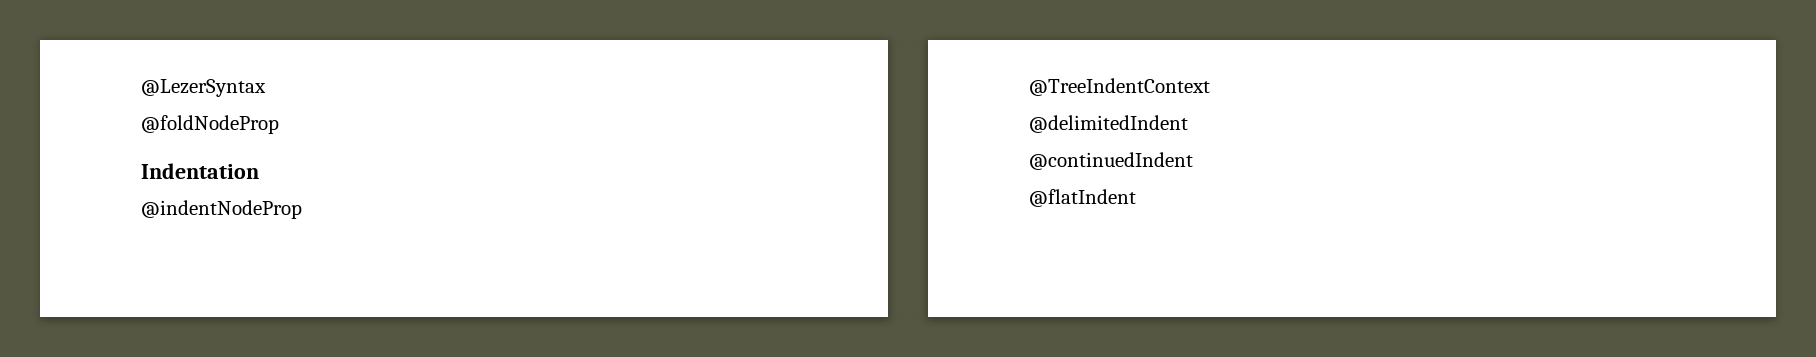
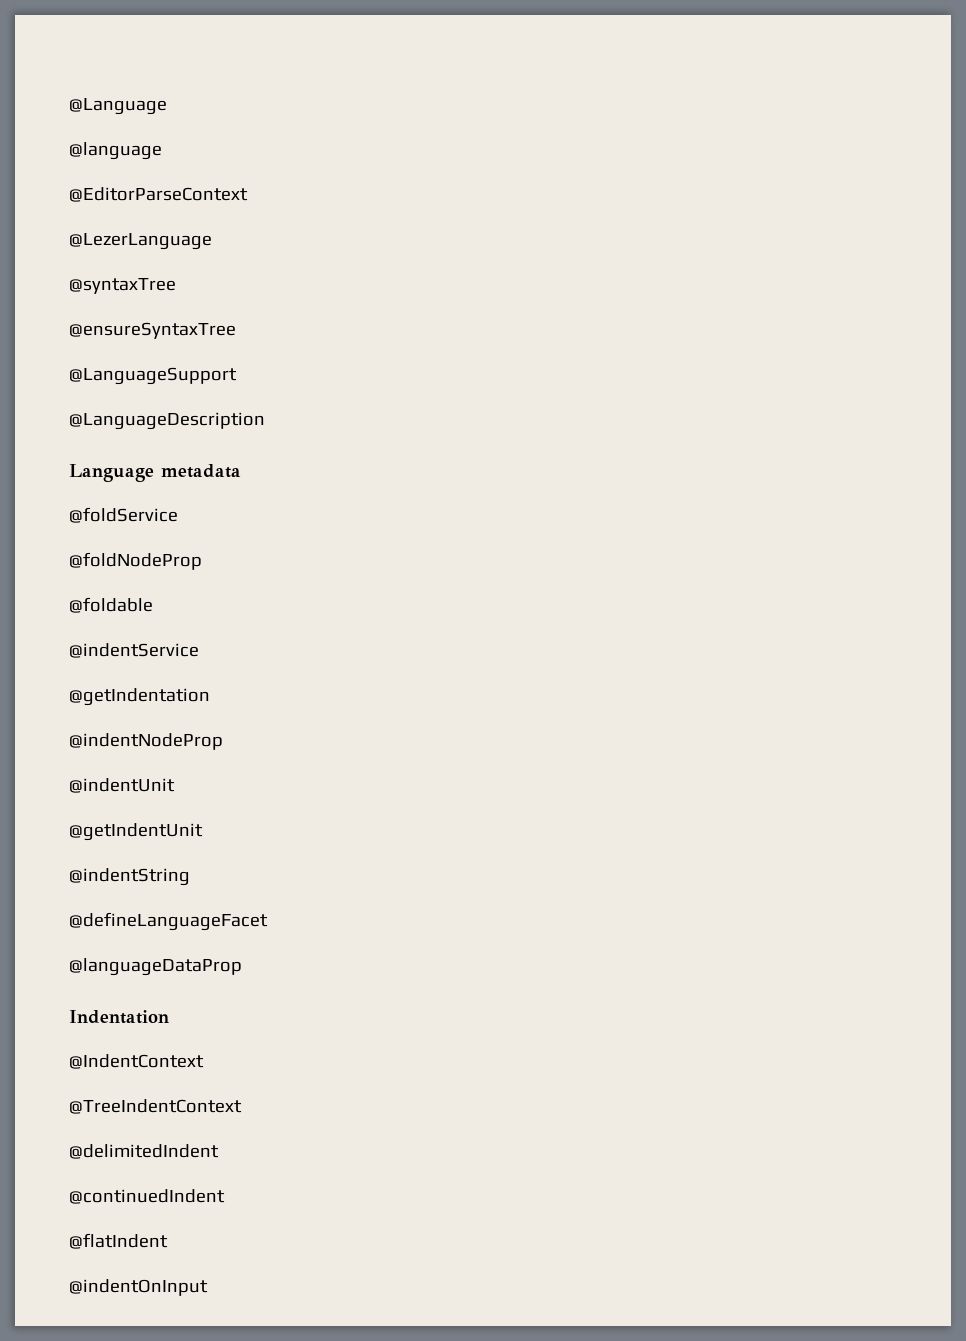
[141,79,266,97] [141,115,279,134] @LezerSyntax // @foldNodeProp -> [69,98,167,115] [69,142,162,160] [69,187,248,202] [69,233,212,250] [69,278,176,294] [69,322,236,339] [69,367,237,385] [69,412,265,430] [69,464,241,482] [69,507,178,523] [69,552,202,570] [69,597,153,613] [69,643,199,658] [69,688,210,706] [69,733,223,750] [69,778,175,793] [69,823,203,841] [69,868,190,886] [69,912,268,931] [69,958,242,976] @Language // @language // @EditorParseContext // @LezerLanguage // @syntaxTree // @ensureSyntaxTree // @LanguageSupport // @LanguageDescription // Language metadata // @foldService // @foldNodeProp // @foldable // @indentService // @getIndentation // @indentNodeProp // @indentUnit // @getIndentUnit // @indentString // @defineLanguageFacet // @languageDataProp
[141,200,302,219] @indentNodeProp -> [69,1054,204,1069] @IndentContext
(1136, 198) none -> [69,1279,208,1296] // @indentOnInput

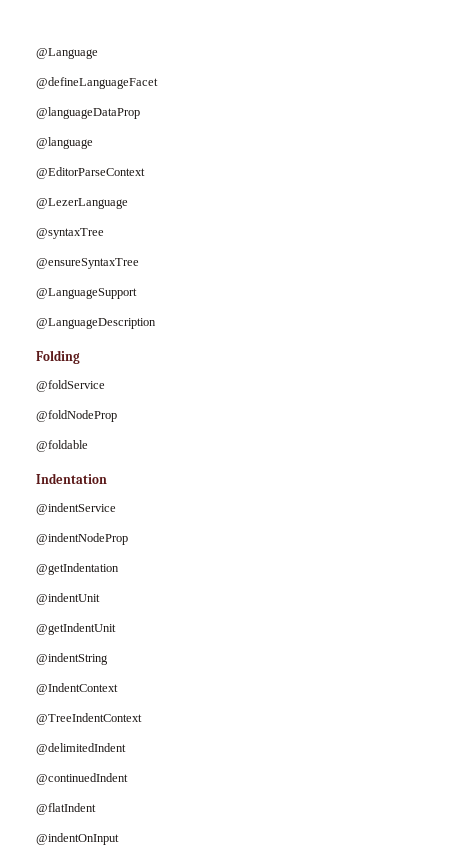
(167, 106) none -> [36,77,158,89] [36,107,140,119] // @defineLanguageFacet // @languageDataProp
[69,464,241,482] Language metadata -> [36,350,80,364] Folding
(153, 605) none -> [36,473,107,484] // Indentation
(199, 650) none -> [36,533,128,545] // @indentNodeProp
[69,733,223,750] // @indentNodeProp -> (119, 569) none
[69,912,268,931] [69,958,242,976] [69,1010,169,1024] // @defineLanguageFacet // @languageDataProp // Indentation -> (108, 659) none

